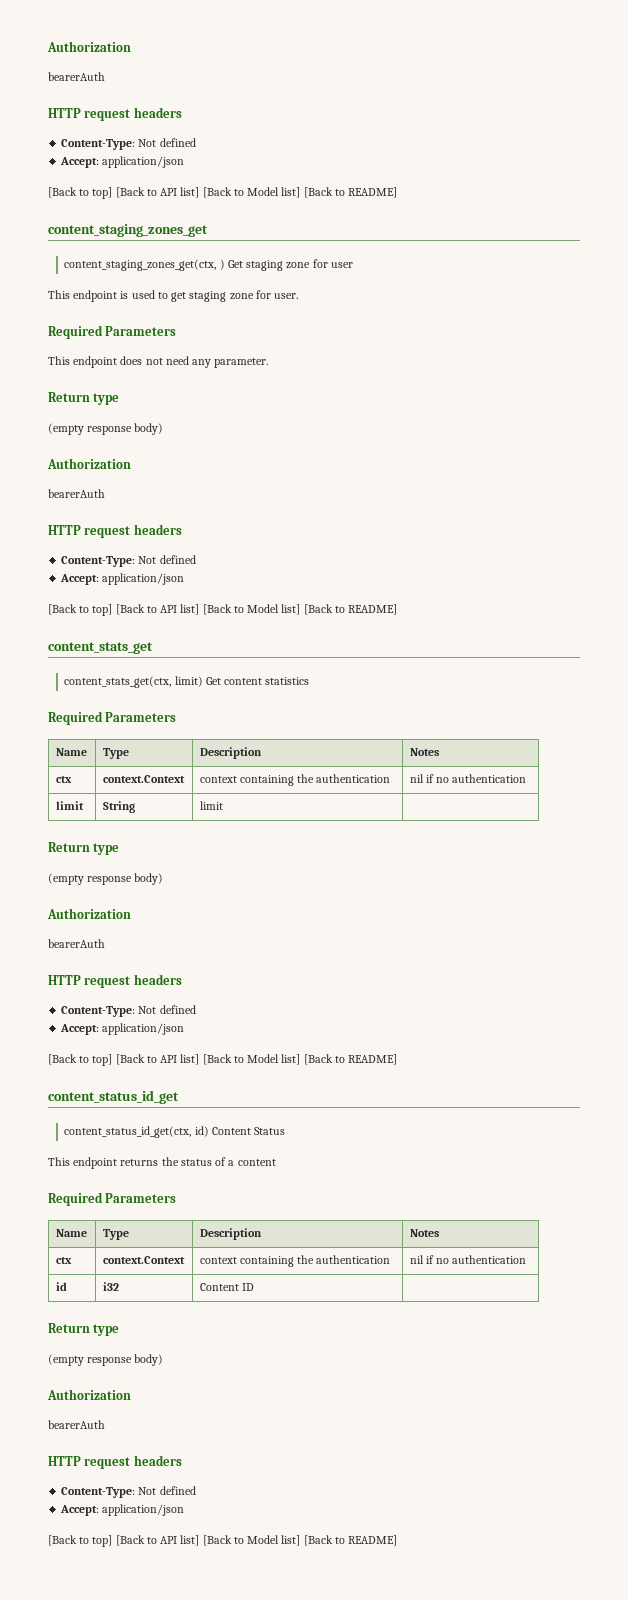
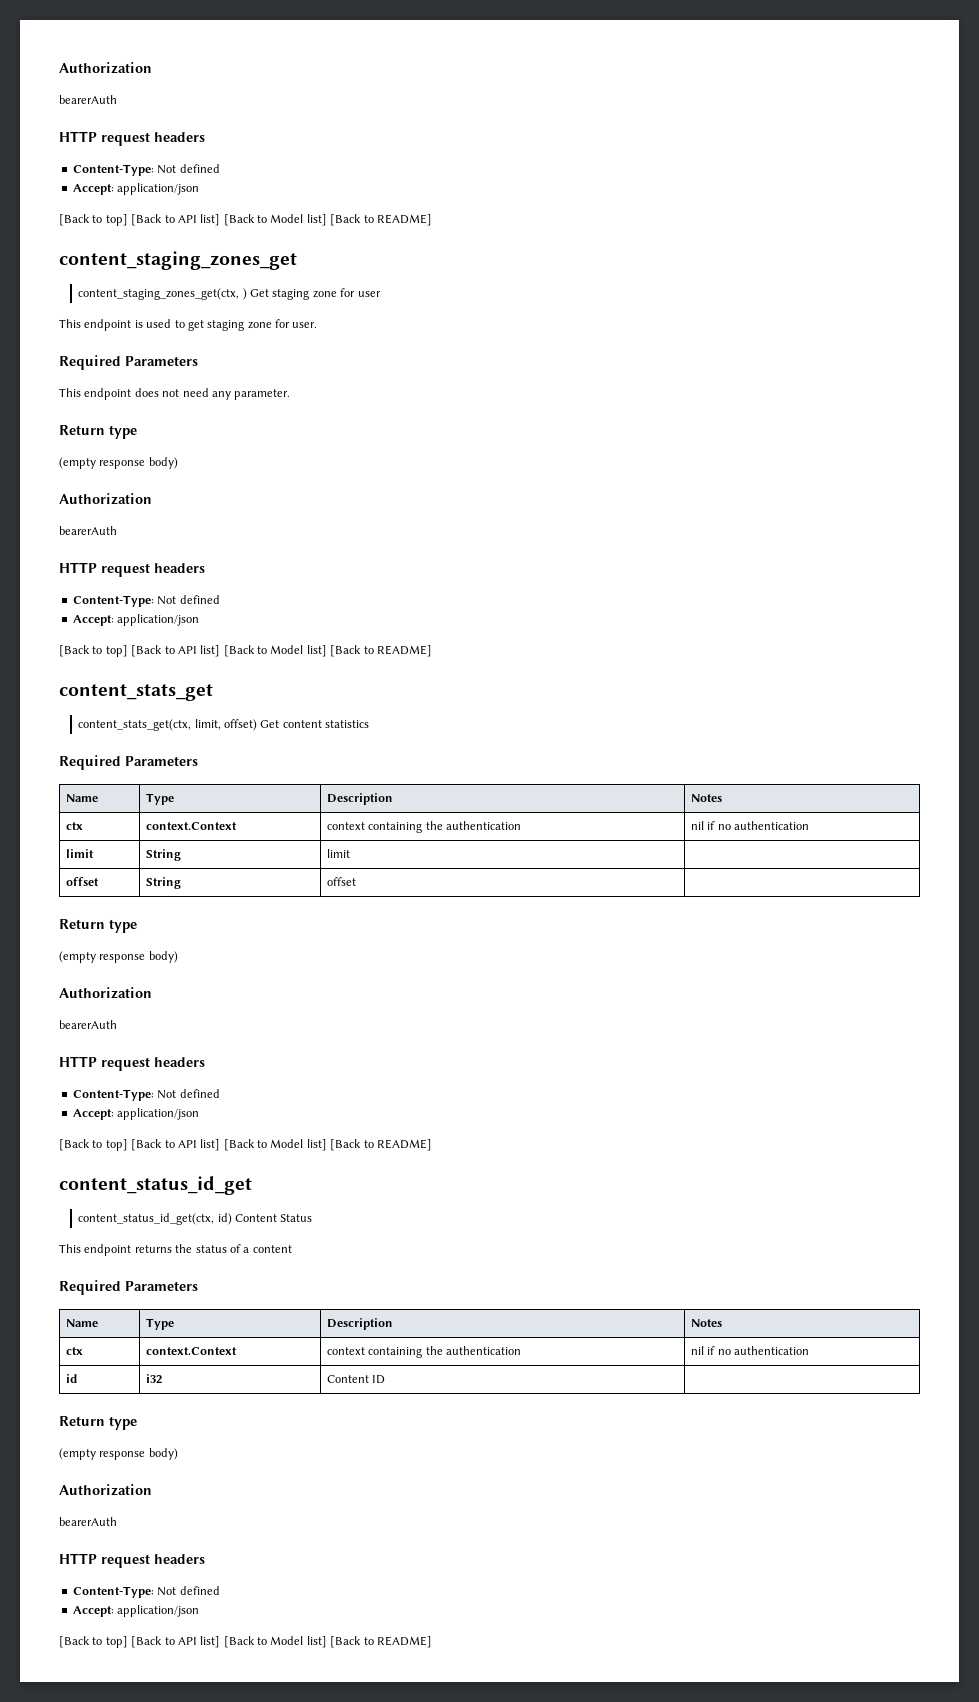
[174,676,203,687] limit) -> [194,719,258,731] limit, offset)
(223, 805) none -> [65,877,99,886] [145,877,181,889] [326,877,356,886] // offset | String | offset |

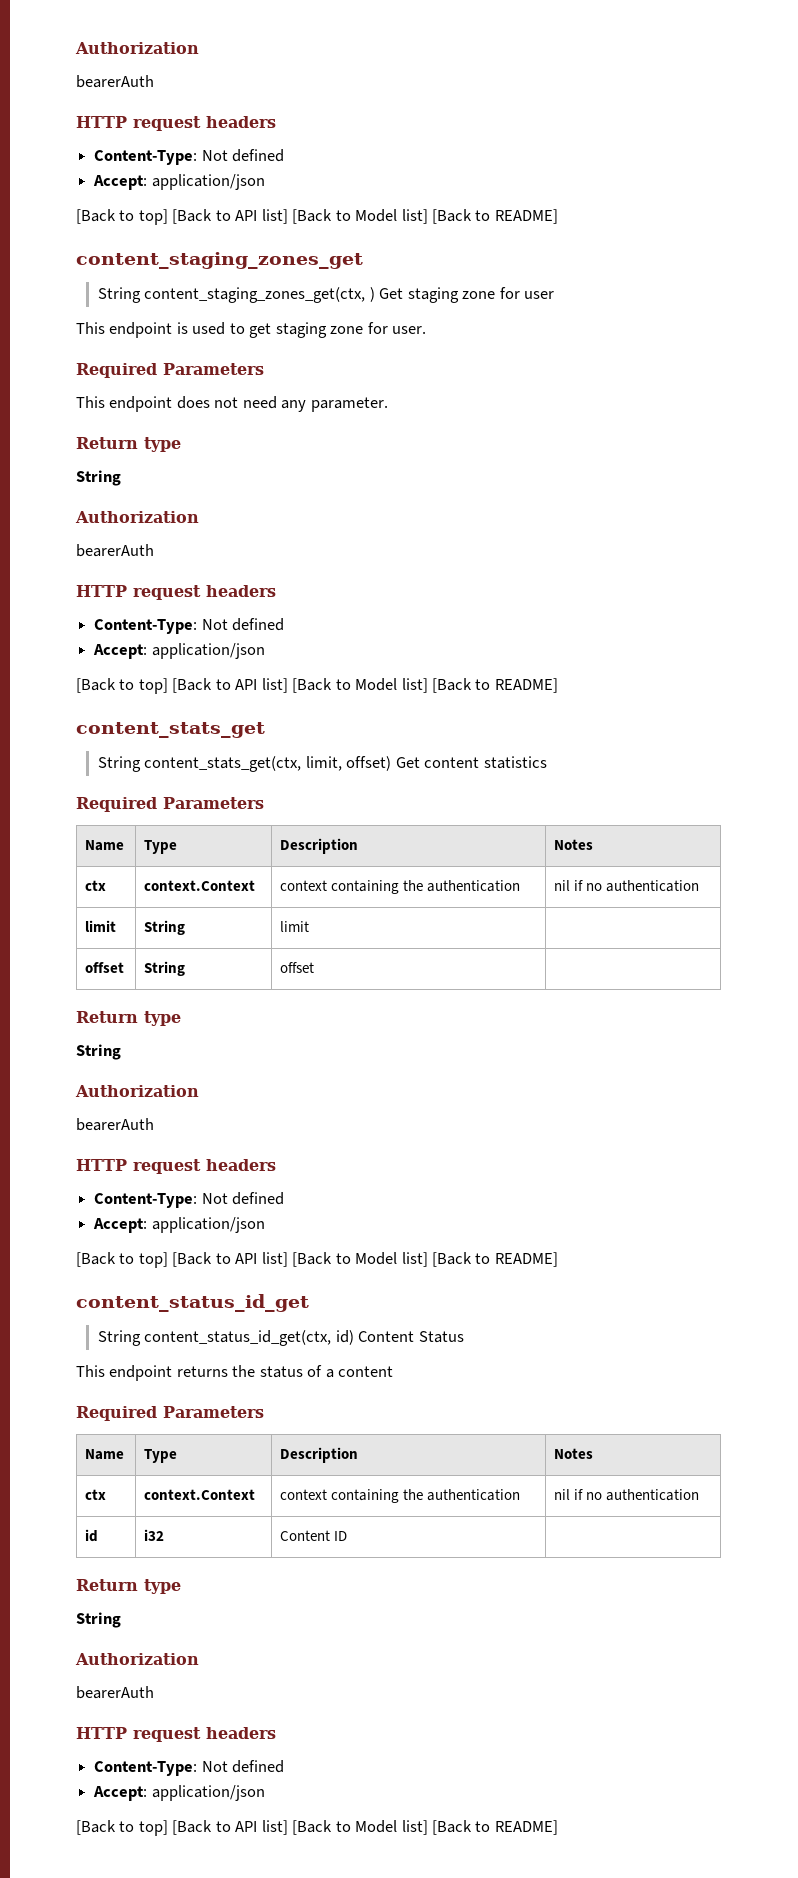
(297, 260) none -> [97,287,141,303] String
[59,457,178,469] (empty response body) -> [76,470,121,486] String
(213, 692) none -> [97,756,141,772] String
[59,951,178,963] (empty response body) -> [76,1044,121,1060] String
(252, 1185) none -> [97,1330,141,1346] String
[59,1448,178,1460] (empty response body) -> [76,1612,121,1628] String

